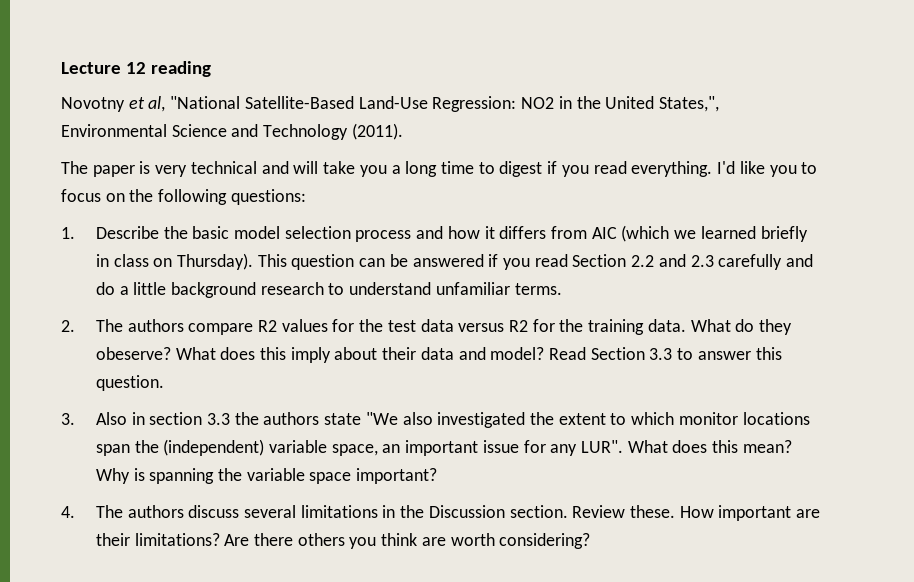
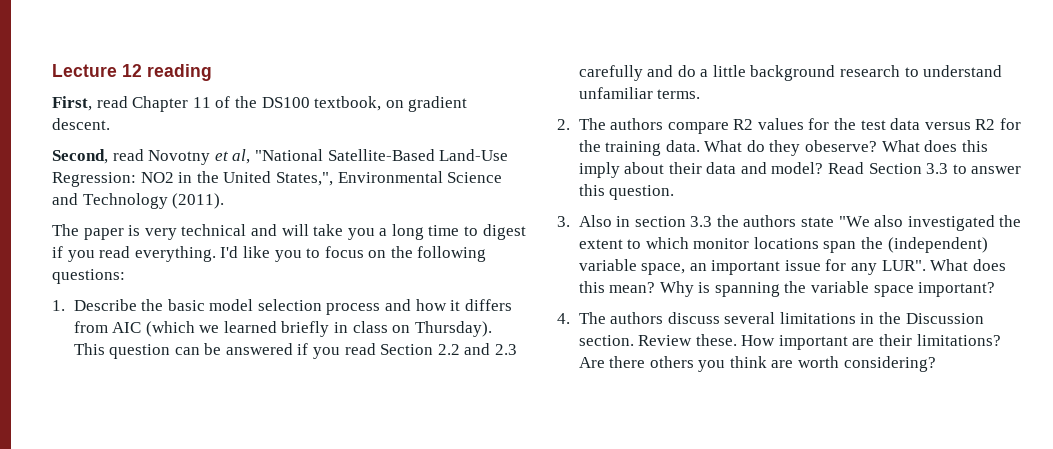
(211, 69) none -> [52,96,468,112] [52,118,110,130] [52,149,144,164] First, read Chapter 11 of the DS100 textbook, on gradient descent. // Second, read

